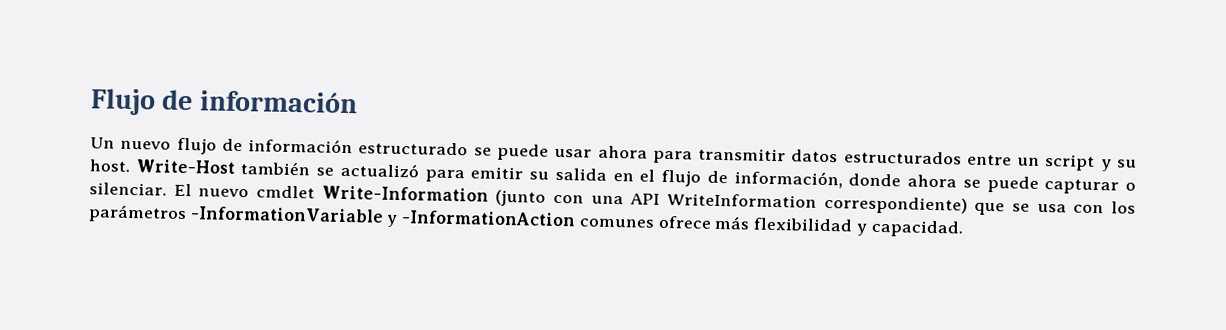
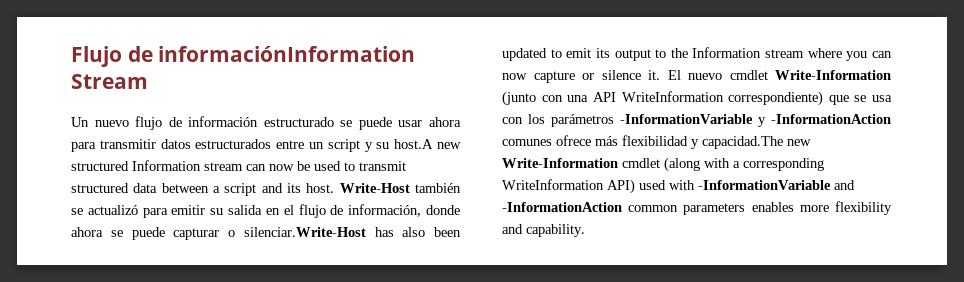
[198,90,358,114] información -> [158,46,416,62] [71,74,148,89] informaciónInformation Stream
(1138, 163) none -> [394,139,462,149] [71,160,406,171] [71,183,302,196] host.A new structured Information stream can now be used to transmit structured data between a script and its
[89,182,167,196] silenciar. -> [243,227,461,237] [502,47,892,61] [502,70,660,83] silenciar.Write-Host has also been updated to emit its output to the Information stream where you can now capture or silence it.
[870,219,964,238] capacidad. -> [702,136,811,149] [502,157,824,172] [502,179,855,194] [502,201,892,215] [502,224,585,237] capacidad.The new Write-Information cmdlet (along with a corresponding WriteInformation API) used with -InformationVariable and -InformationAction common parameters enables more flexibility and capability.

